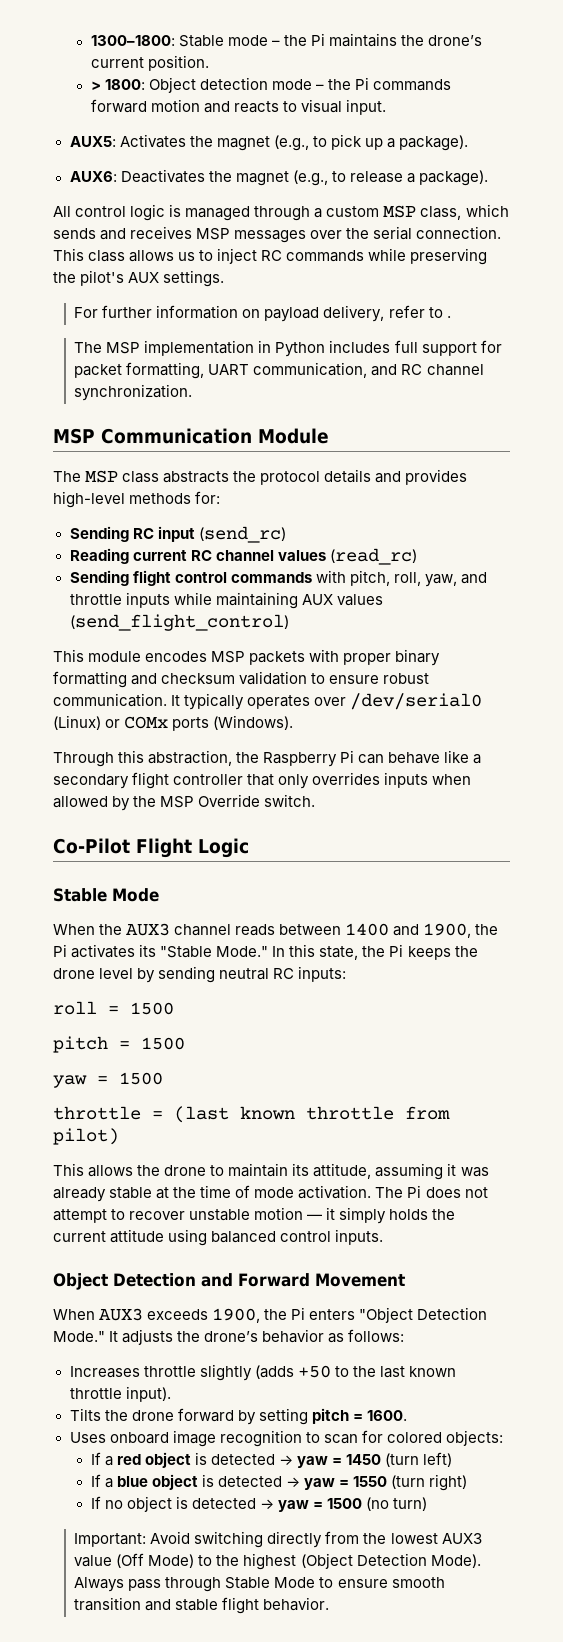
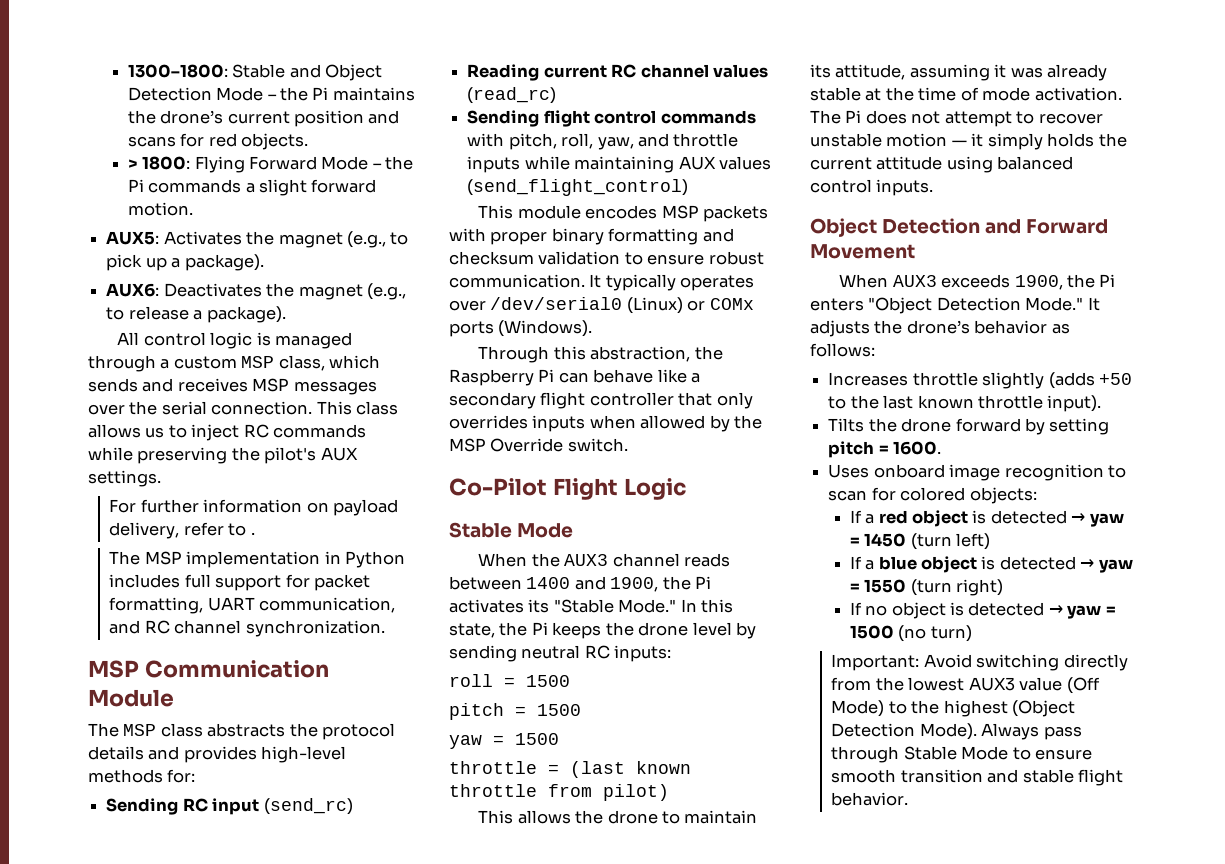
[227,35,268,46] mode -> [289,64,382,81] [127,87,264,101] and Object Detection Mode
[147,55,209,71] position. -> [293,110,400,127] [127,133,308,150] position and scans for red objects.
[148,77,312,93] Object detection mode -> [194,156,369,173] Flying Forward Mode
[90,99,387,115] forward motion and reacts to visual input. -> [245,179,377,196] [127,202,193,216] a slight forward motion.

